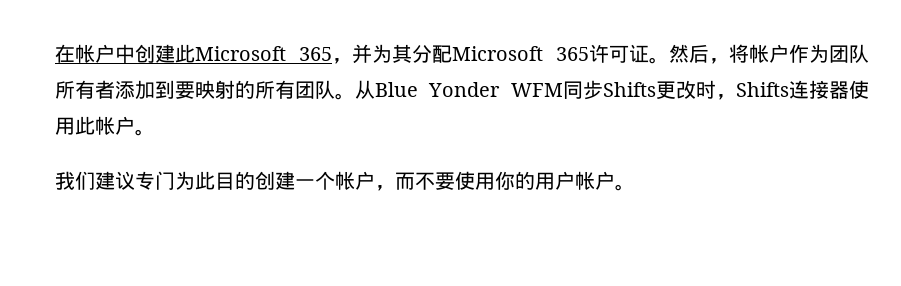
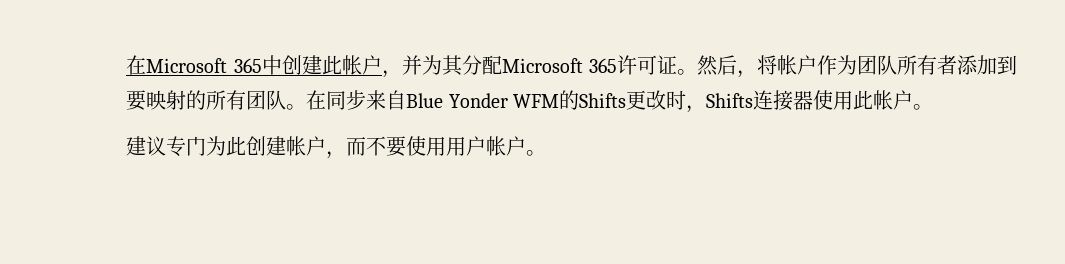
[54,44,332,63] 在帐户中创建此Microsoft 365 -> [126,55,382,75] 在Microsoft 365中创建此帐户
[354,80,375,99] 从 -> [306,90,407,110] 在同步来自
[563,80,603,100] 同步 -> [559,90,580,110] 的
[54,171,95,190] 我们 -> (934, 107) none
[214,171,335,190] 目的创建一个 -> [246,136,287,156] 创建
[494,171,535,190] 你的 -> (447, 146) none

